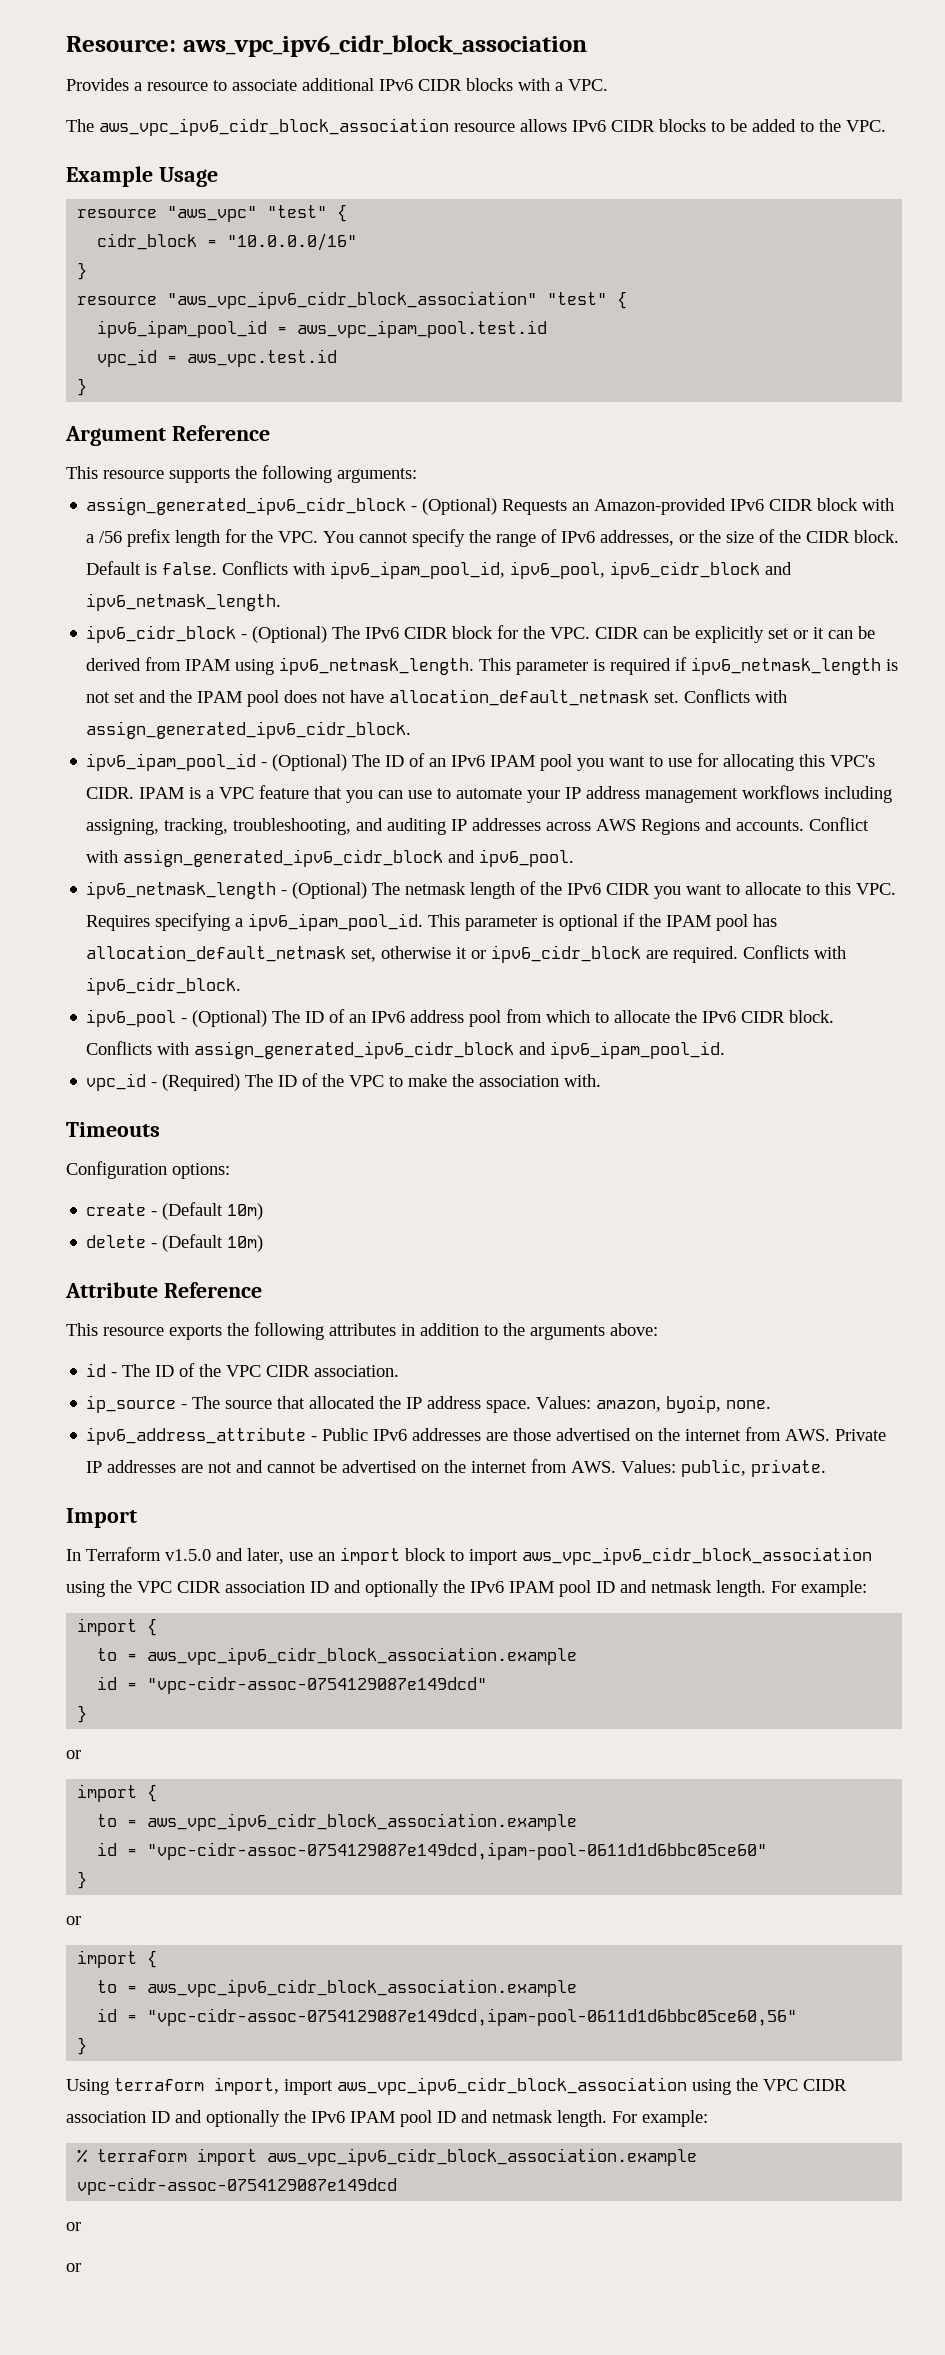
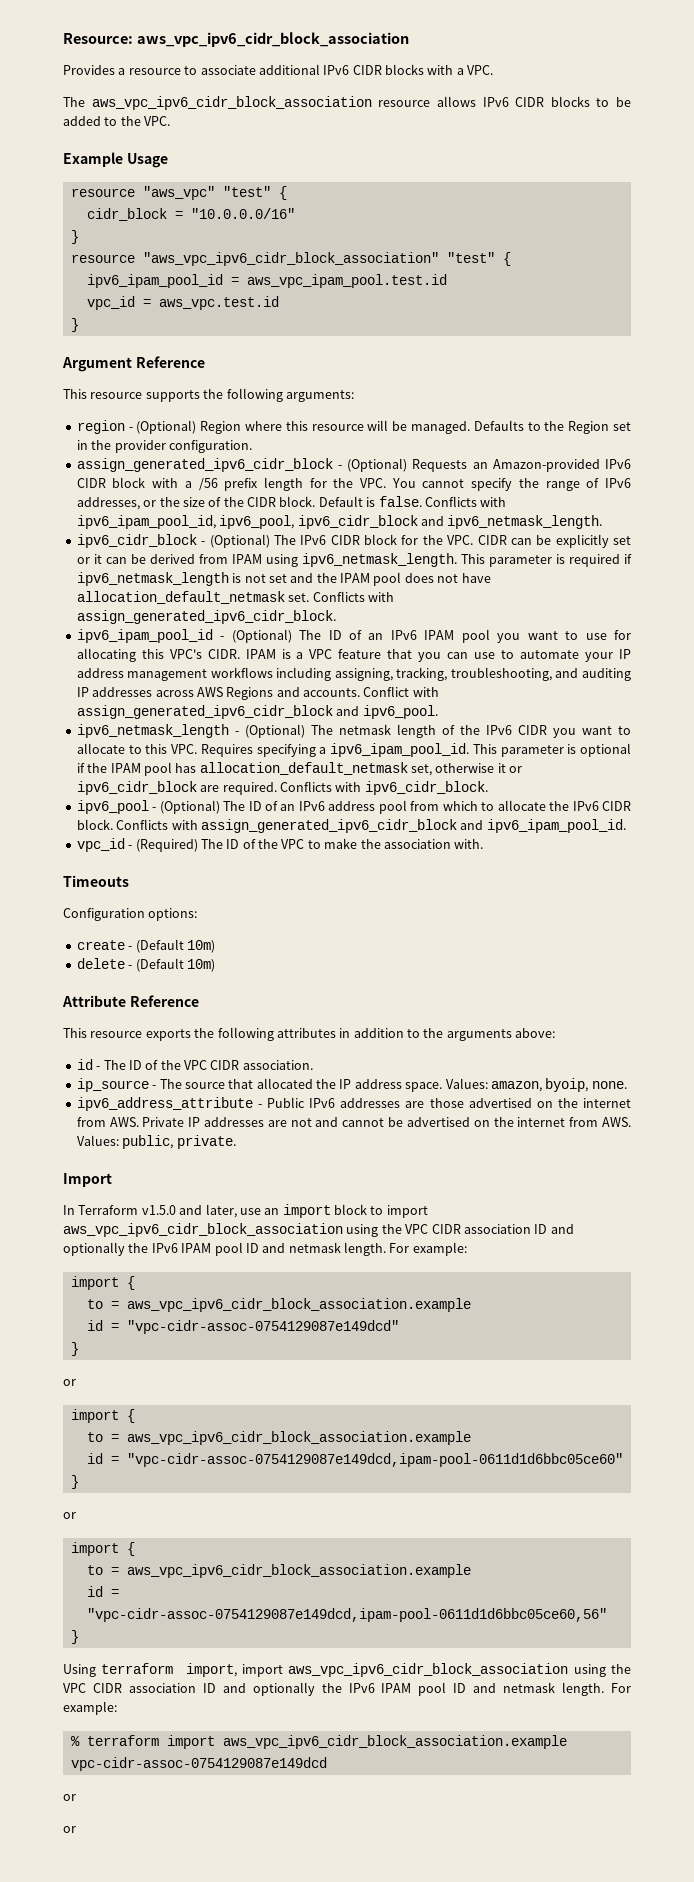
(417, 475) none -> [76,420,632,434] [76,440,252,453] // region - (Optional) Region where this resource will be managed. Defaults to the Region set in the provider configuration.

